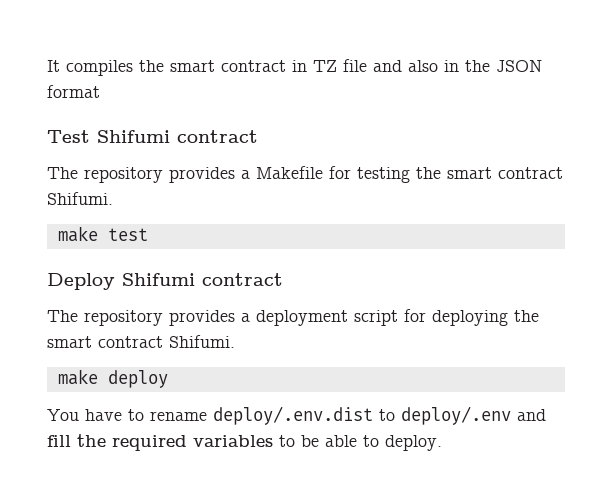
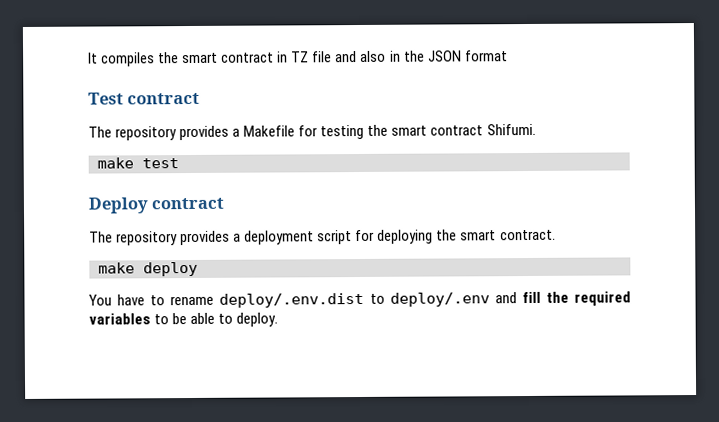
[97,130,170,143] Shifumi -> (124, 98) none
[122,273,195,286] Shifumi -> (149, 205) none
[98,335,235,348] contract Shifumi. -> [499,229,556,241] contract.

